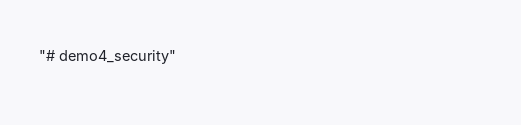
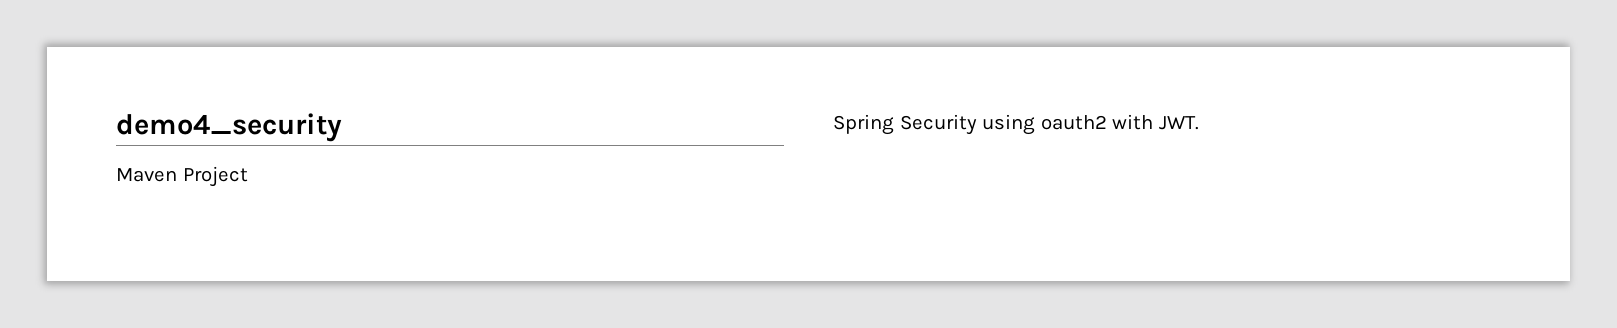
[39,50,176,64] "# demo4_security" -> [116,113,342,142] [116,166,248,187] [833,114,1199,135] demo4_security // Maven Project // Spring Security using oauth2 with JWT.

